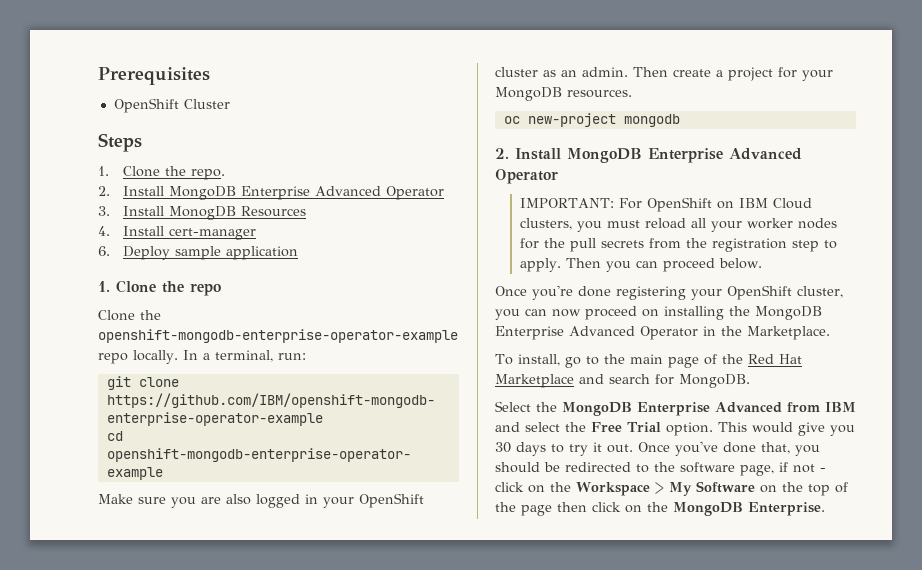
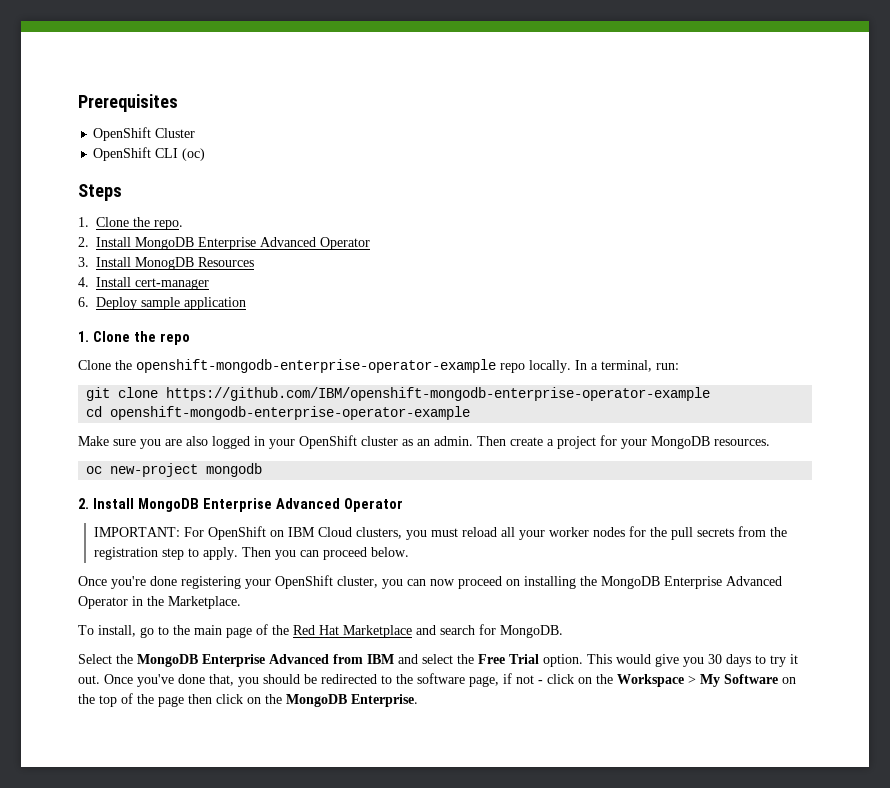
(230, 104) none -> [93,147,206,161] // OpenShift CLI (oc)

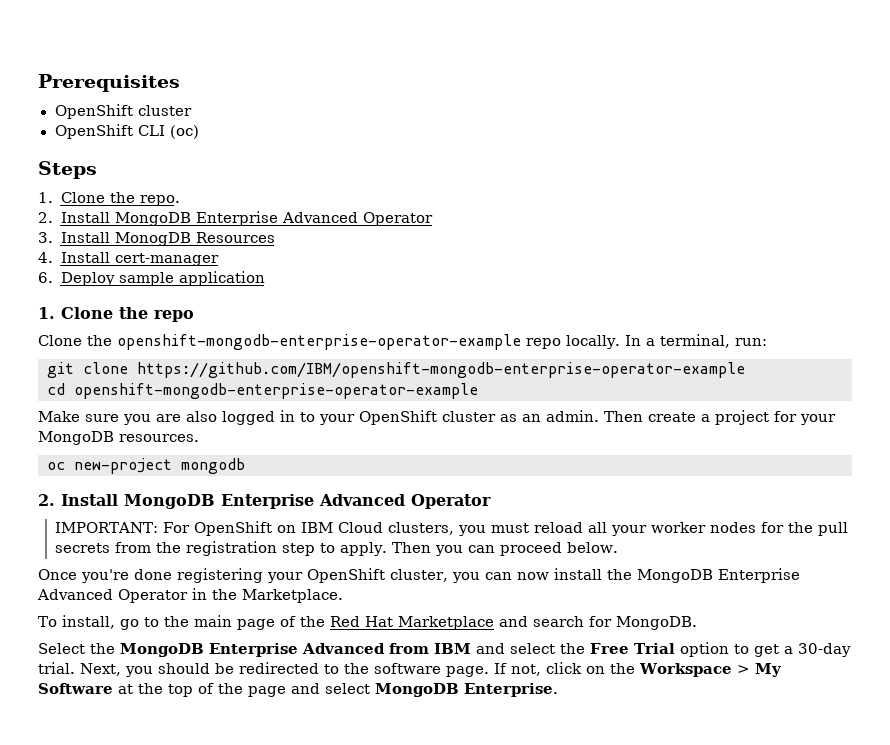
[155,128,196,138] Cluster -> [137,105,192,116] cluster
(265, 441) none -> [300,412,315,422] to
[458,576,576,589] proceed on installing -> [553,568,602,580] install
[543,654,798,667] [78,674,234,687] option. This would give you 30 days to try it out. Once you've done that, -> [679,642,851,657] [38,662,121,676] option to get a 30-day trial. Next,
[469,673,543,687] page, if not - -> [446,663,541,677] page. If not,
[782,677,796,684] on -> [118,684,133,694] at
[188,694,282,704] then click on the -> [291,683,370,694] and select

